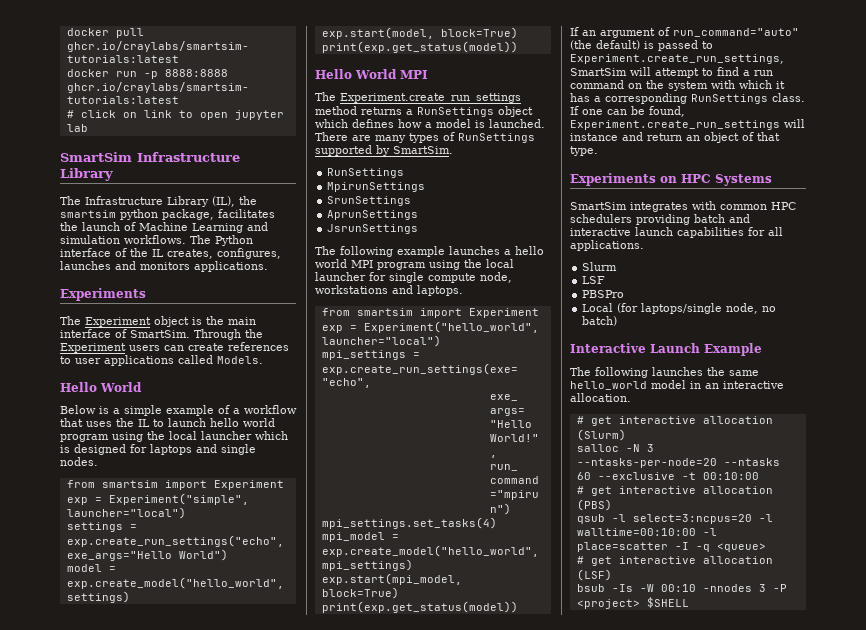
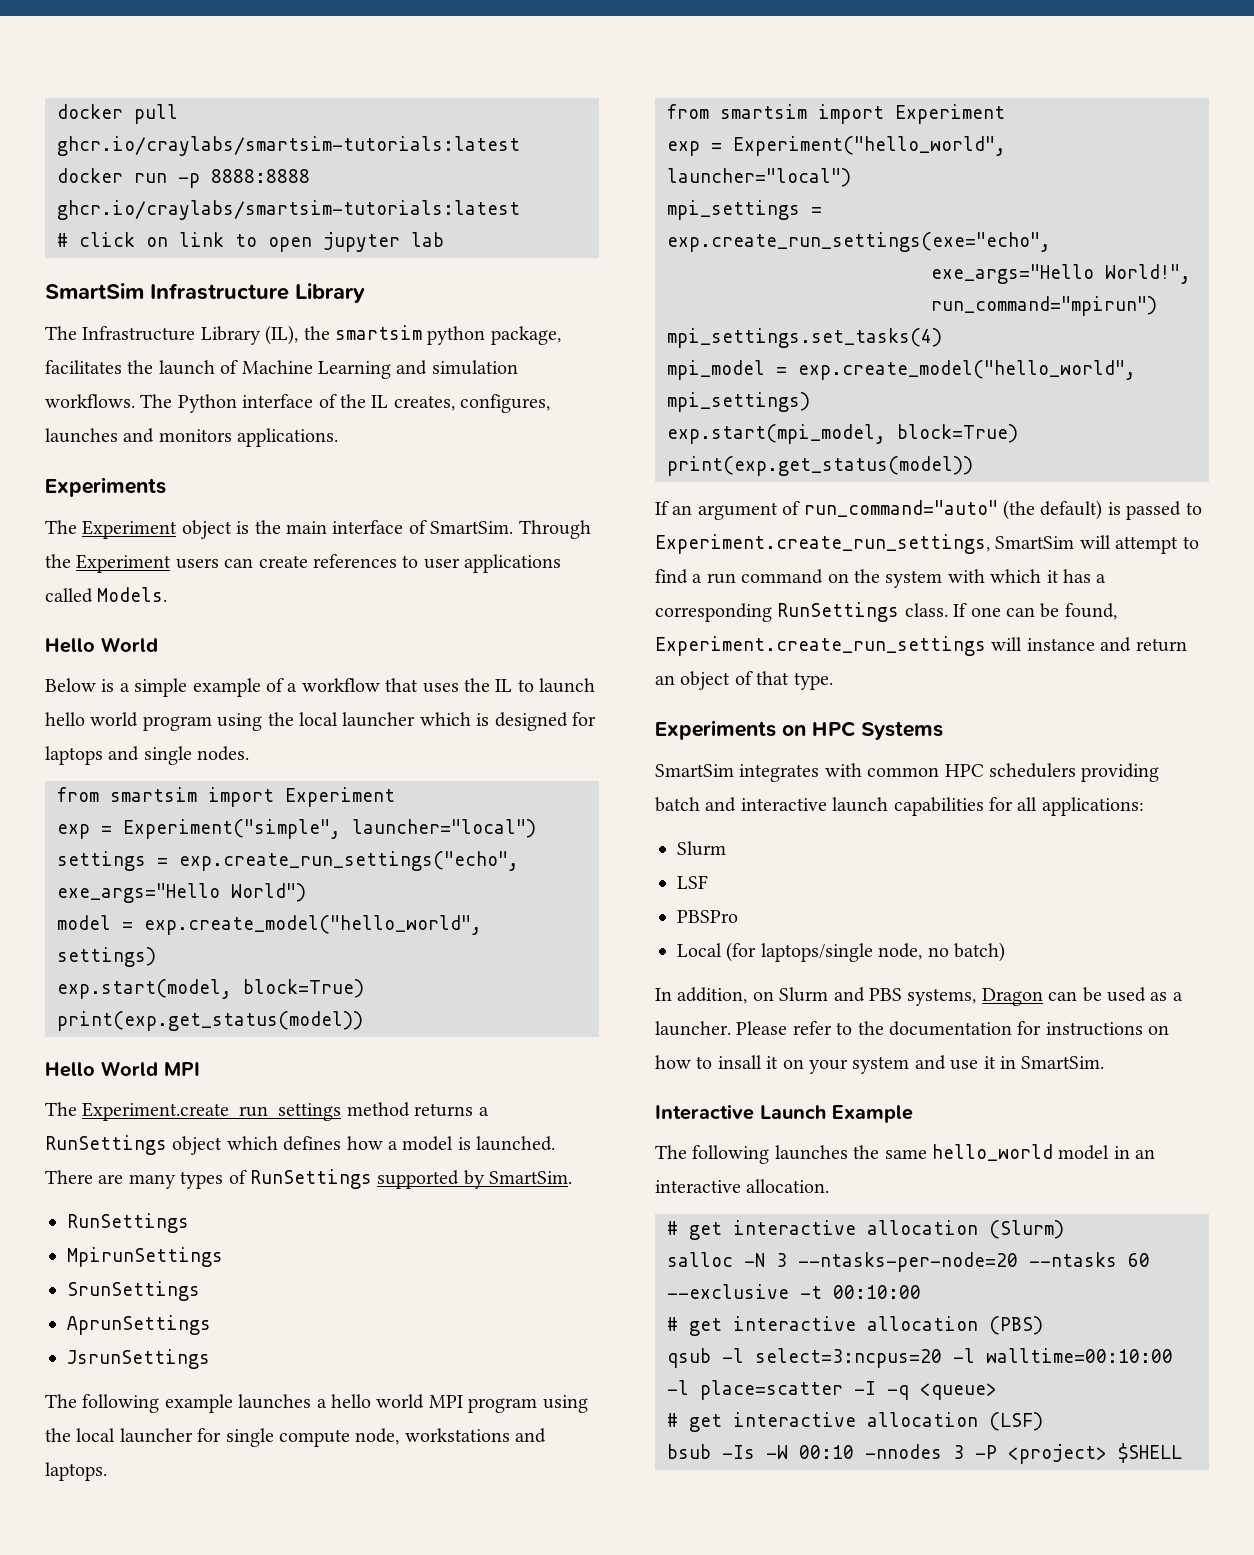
[570,240,644,251] applications. -> [1041,797,1144,816] applications:
(618, 321) none -> [655,987,1183,1006] [655,1021,1170,1036] [655,1055,1105,1074] // In addition, on Slurm and PBS systems, Dragon can be used as a launcher. Please refer to the documentation for instructions on how to insall it on your system and use it in SmartSim.

